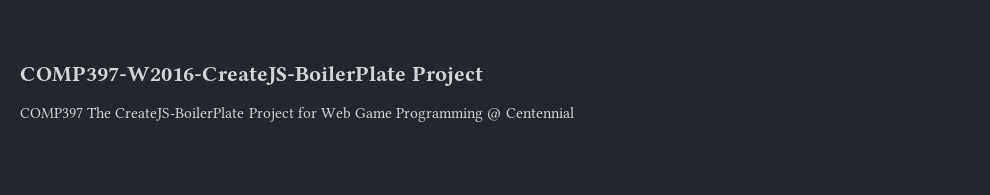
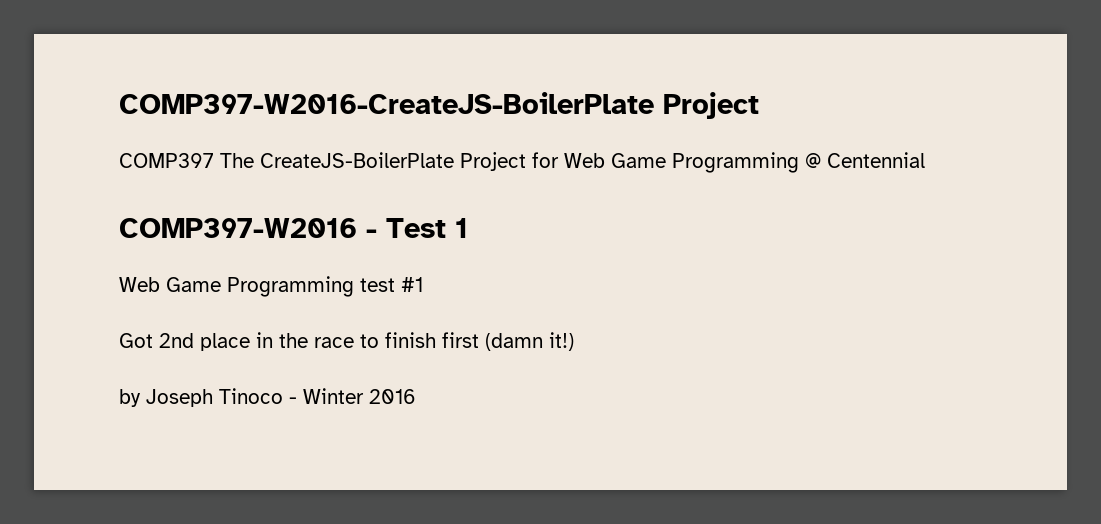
(574, 112) none -> [119,218,468,238] [119,276,423,297] [119,332,574,351] [119,388,416,407] // COMP397-W2016 - Test 1 // Web Game Programming test #1 // Got 2nd place in the race to finish first (damn it!) // by Joseph Tinoco - Winter 2016

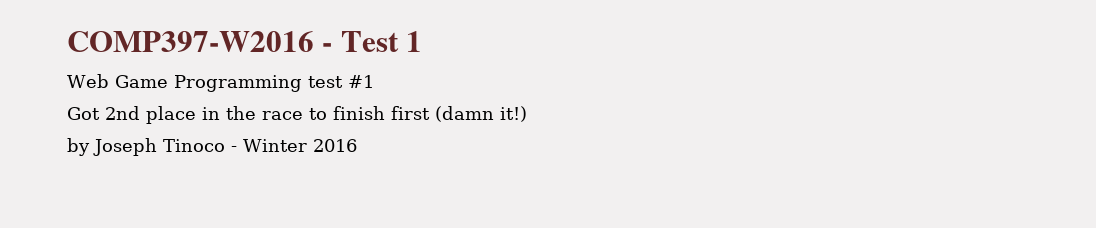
[119,92,759,119] [119,152,925,173] COMP397-W2016-CreateJS-BoilerPlate Project // COMP397 The CreateJS-BoilerPlate Project for Web Game Programming @ Centennial // -> (67, 41) none

